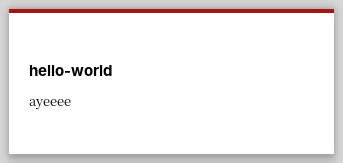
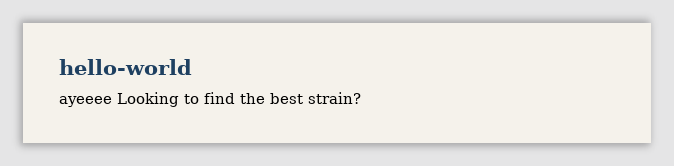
(71, 104) none -> [117,92,361,107] Looking to find the best strain?

